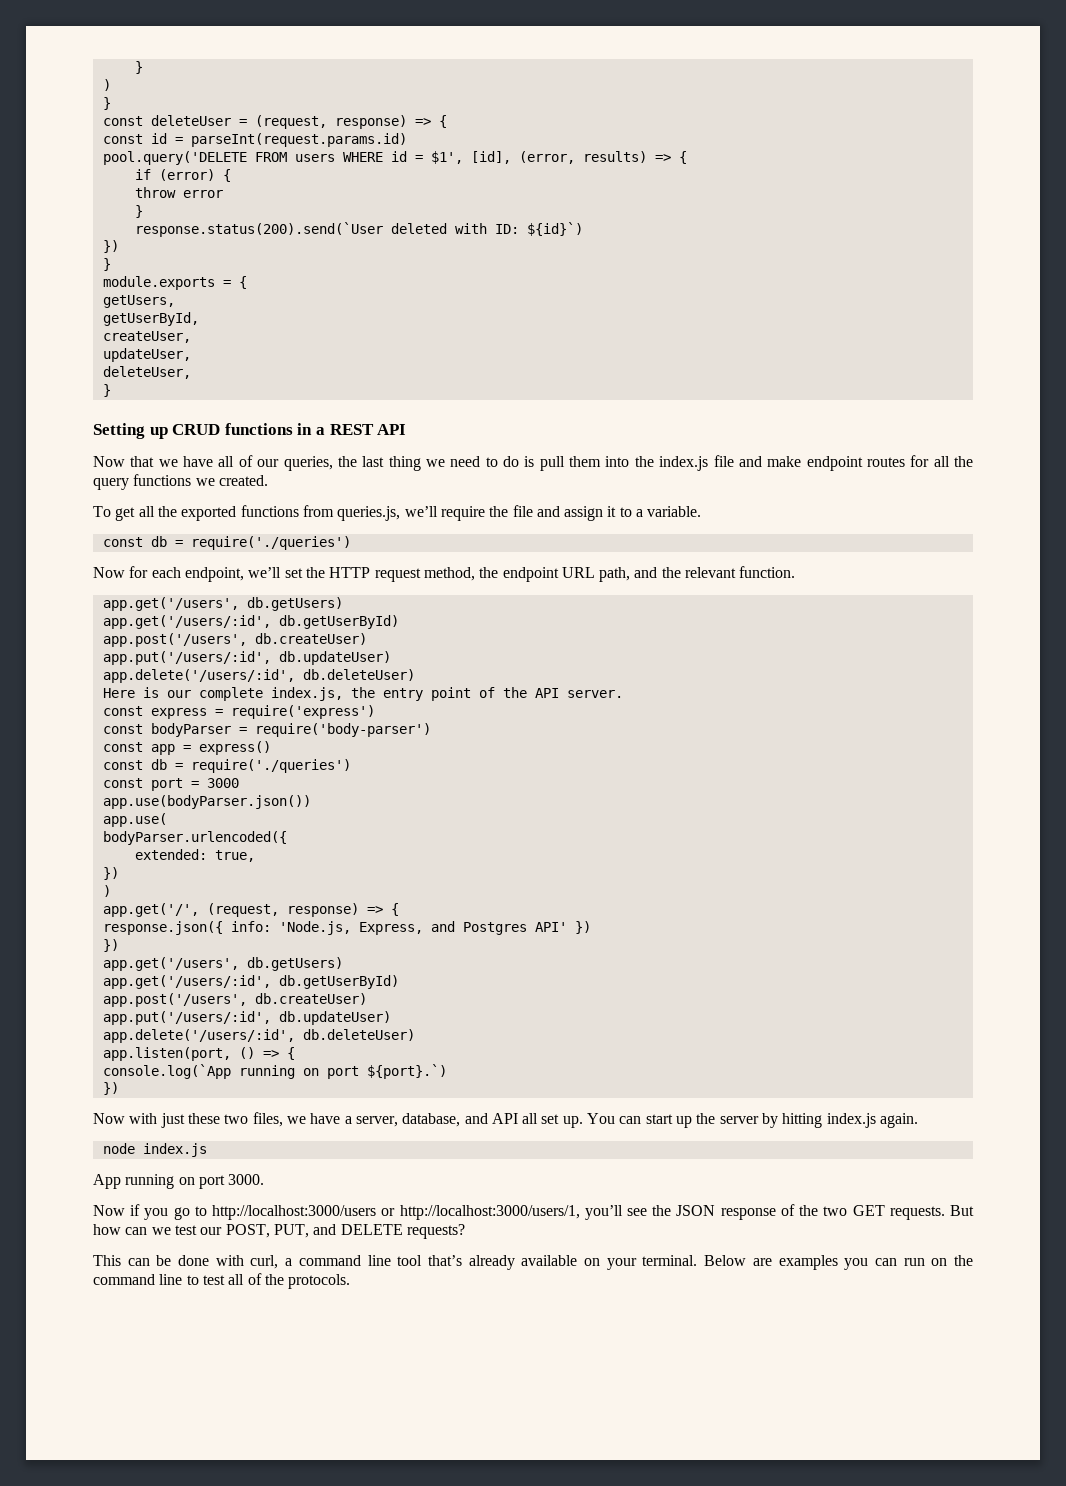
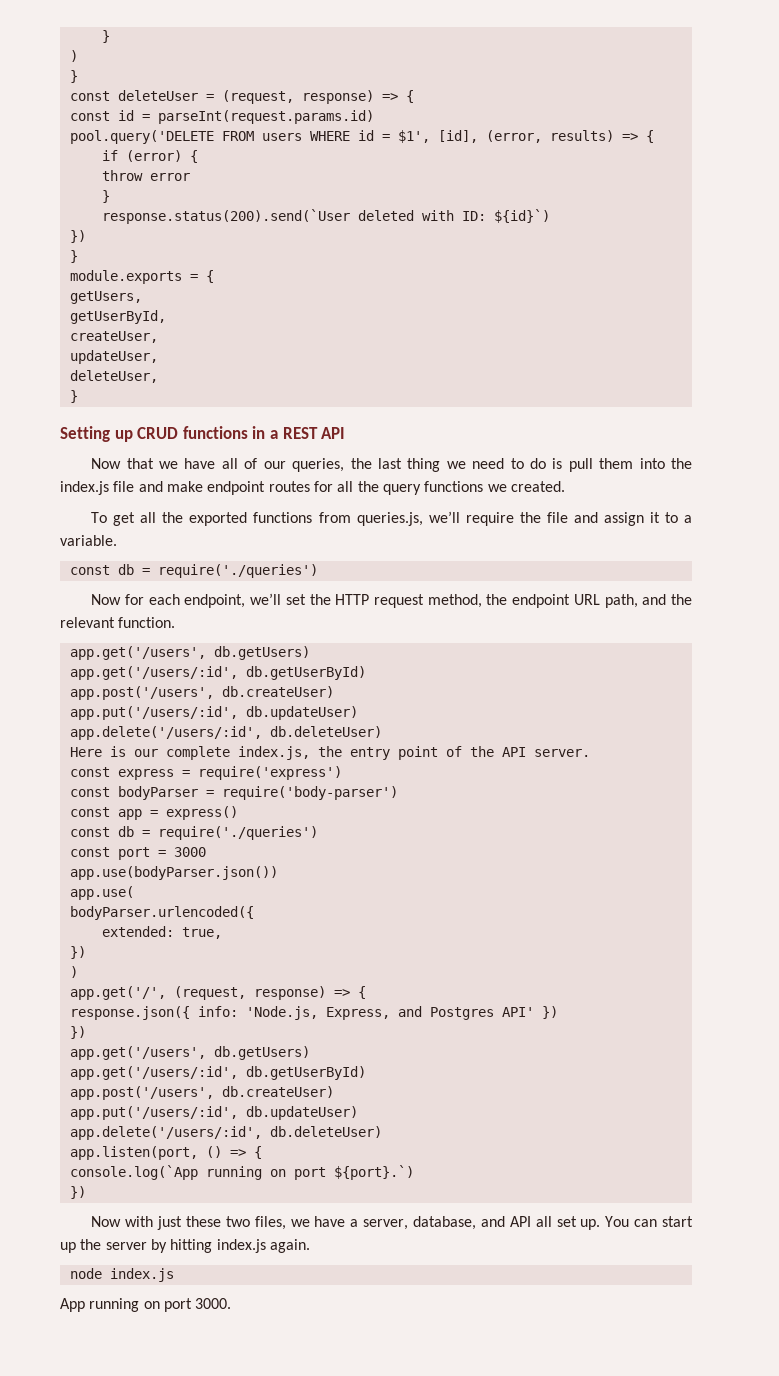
[93,1204,974,1220] [93,1224,465,1239] [93,1255,973,1270] [93,1273,351,1289] // Now if you go to http://localhost:3000/users or http://localhost:3000/users/1, you’ll see the JSON response of the two GET requests. But how can we test our POST, PUT, and DELETE requests? // This can be done with curl, a command line tool that’s already available on your terminal. Below are examples you can run on the command line to test all of the protocols. -> (232, 1303) none

